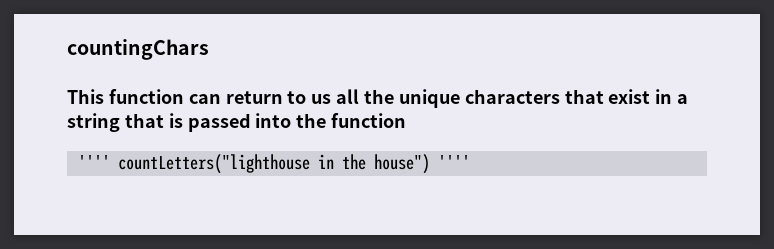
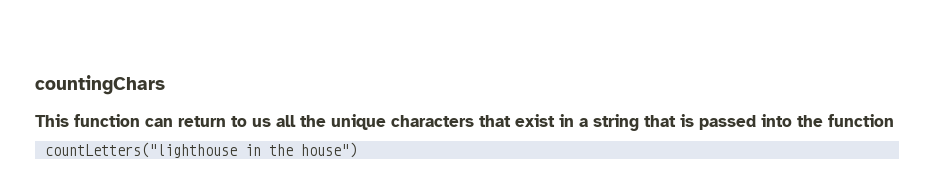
[78,155,111,169] '''' -> (894, 120) none
[438,155,471,169] '''' -> (357, 150) none

